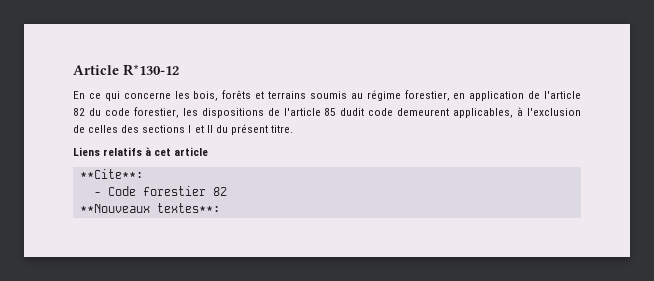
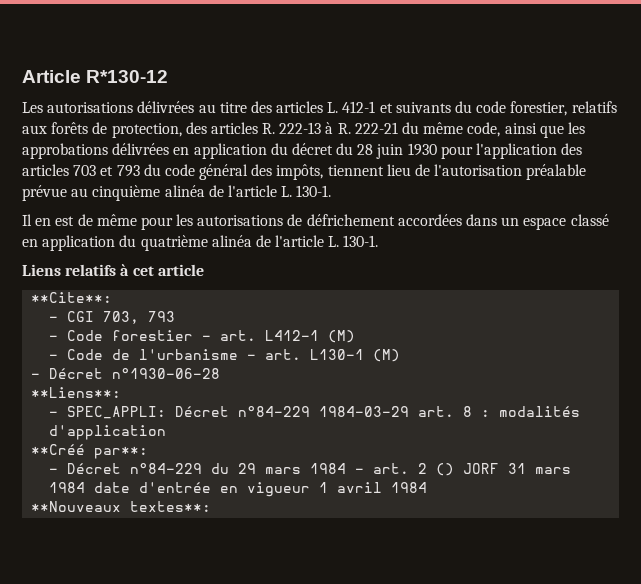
[73,90,581,101] [73,107,581,118] [73,124,293,135] En ce qui concerne les bois, forêts et terrains soumis au régime forestier, en application de l'article 82 du code forestier, les dispositions de l'article 85 dudit code demeurent applicables, à l'exclusion de celles des sections I et II du présent titre. -> [22,101,617,116] [22,122,585,138] [22,143,583,159] [22,164,587,180] [22,185,332,201] [22,214,609,230] [22,235,379,251] Les autorisations délivrées au titre des articles L. 412-1 et suivants du code forestier, relatifs aux forêts de protection, des articles R. 222-13 à R. 222-21 du même code, ainsi que les approbations délivrées en application du décret du 28 juin 1930 pour l'application des articles 703 et 793 du code général des impôts, tiennent lieu de l'autorisation préalable prévue au cinquième alinéa de l'article L. 130-1. // Il en est de même pour les autorisations de défrichement accordées dans un espace classé en application du quatrième alinéa de l'article L. 130-1.
(143, 174) none -> [49,311,176,324] // - CGI 703, 793
[212,187,227,196] 82 -> [202,330,356,343] [49,349,401,362] [31,368,221,379] [31,387,122,398] [49,406,581,419] [49,425,167,440] [31,444,149,459] [49,463,572,476] [49,482,428,497] - art. L412-1 (M) // - Code de l'urbanisme - art. L130-1 (M) // - Décret n°1930-06-28 // **Liens**: // - SPEC_APPLI: Décret n°84-229 1984-03-29 art. 8 : modalités d'application // **Créé par**: // - Décret n°84-229 du 29 mars 1984 - art. 2 () JORF 31 mars 1984 date d'entrée en vigueur 1 avril 1984

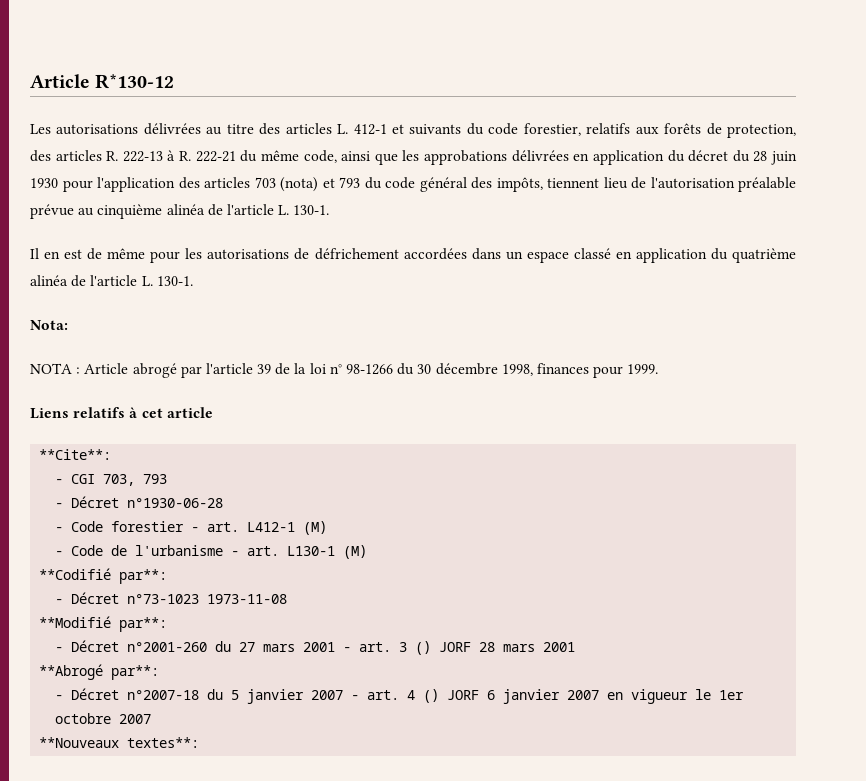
(97, 170) none -> [280,177,318,192] (nota)
(379, 241) none -> [30,320,68,330] [30,363,659,378] // Nota: // NOTA : Article abrogé par l'article 39 de la loi n° 98-1266 du 30 décembre 1998, finances pour 1999.
(176, 316) none -> [55,496,224,508] // - Décret n°1930-06-28
[31,368,221,379] [31,387,122,398] [49,406,581,419] [49,425,167,440] [31,444,149,459] [49,463,572,476] [49,482,428,497] - Décret n°1930-06-28 // **Liens**: // - SPEC_APPLI: Décret n°84-229 1984-03-29 art. 8 : modalités d'application // **Créé par**: // - Décret n°84-229 du 29 mars 1984 - art. 2 () JORF 31 mars 1984 date d'entrée en vigueur 1 avril 1984 -> [39,568,168,584] [55,592,288,604] [39,616,168,632] [55,640,576,655] [39,664,160,680] [55,688,745,704] [55,713,152,724] **Codifié par**: // - Décret n°73-1023 1973-11-08 // **Modifié par**: // - Décret n°2001-260 du 27 mars 2001 - art. 3 () JORF 28 mars 2001 // **Abrogé par**: // - Décret n°2007-18 du 5 janvier 2007 - art. 4 () JORF 6 janvier 2007 en vigueur le 1er octobre 2007

